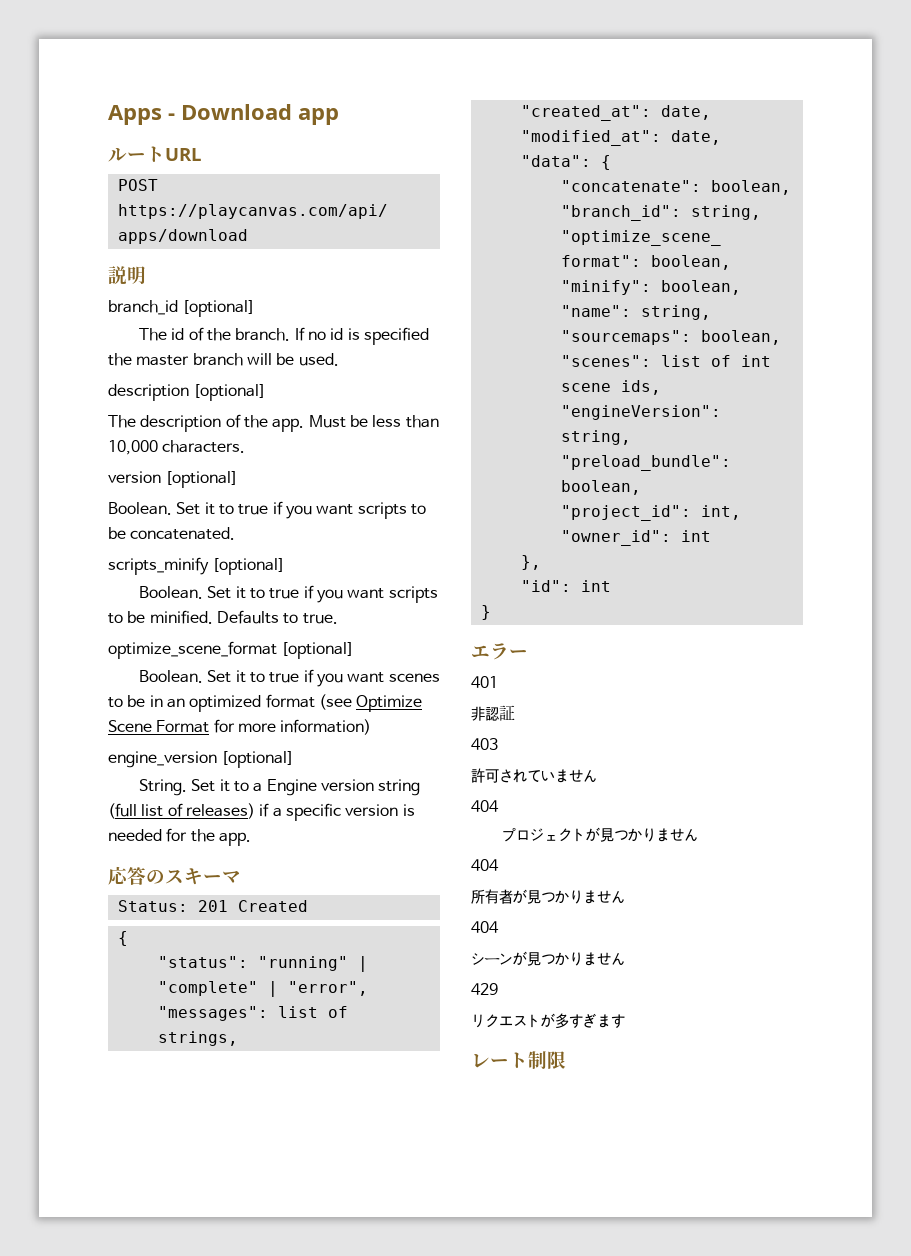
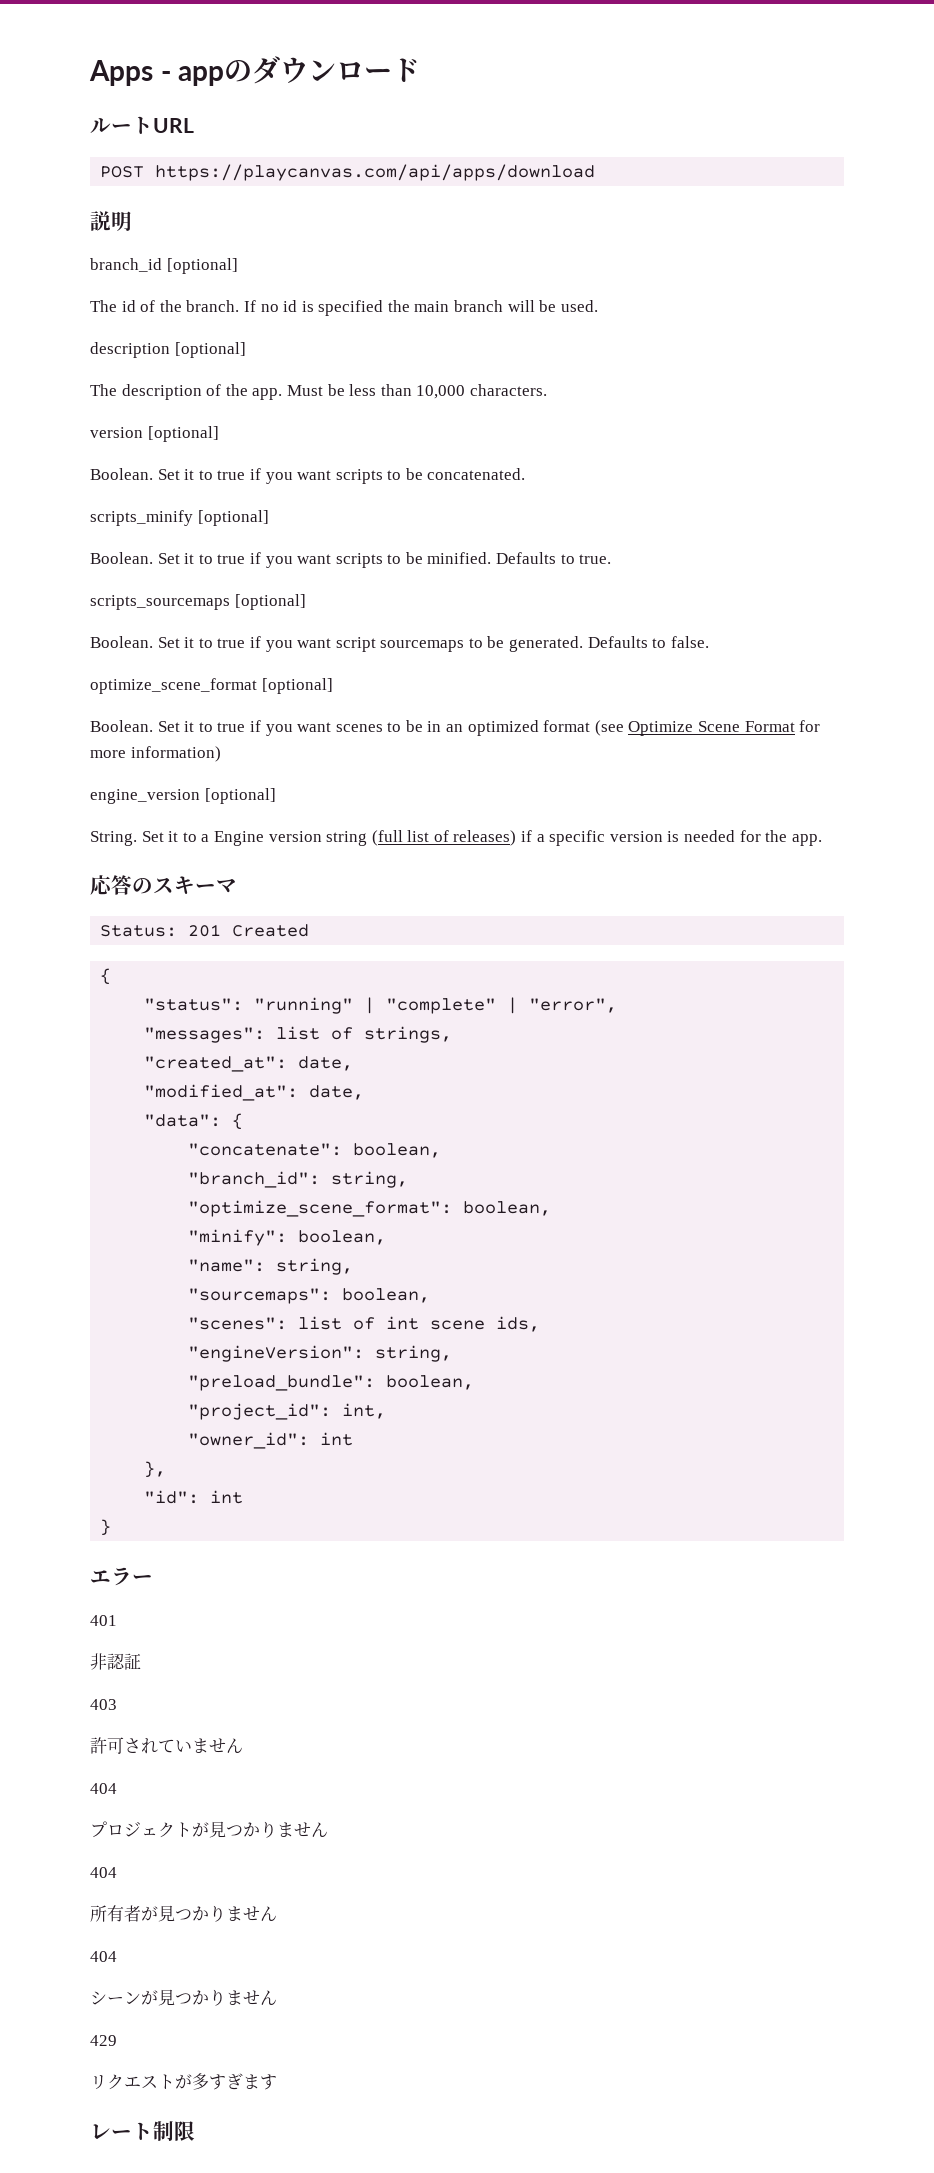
[181,104,292,120] Download -> (171, 76) none
(339, 116) none -> [224,56,421,84] のダウンロード
[136,355,190,366] master -> [414,301,450,312] main
(338, 618) none -> [90,594,306,610] [90,636,709,652] // scripts_sourcemaps [optional] // Boolean. Set it to true if you want script sourcemaps to be generated. Defaults to false.

